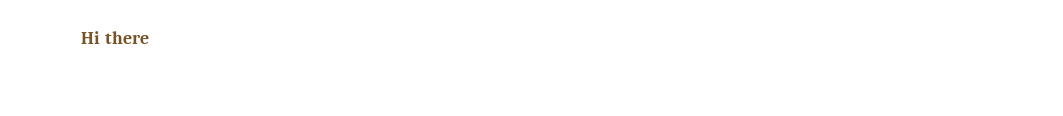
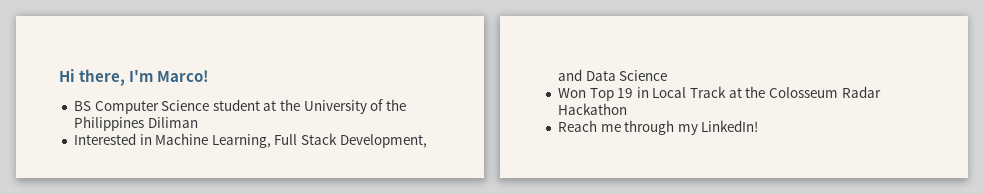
[104,31,149,44] there -> [79,69,210,86] [73,99,407,114] [73,116,198,131] [73,133,427,148] [557,69,668,81] [557,86,881,101] [557,103,627,115] [557,120,759,135] there, I'm Marco! // BS Computer Science student at the University of the Philippines Diliman // Interested in Machine Learning, Full Stack Development, and Data Science // Won Top 19 in Local Track at the Colosseum Radar Hackathon // Reach me through my LinkedIn!

